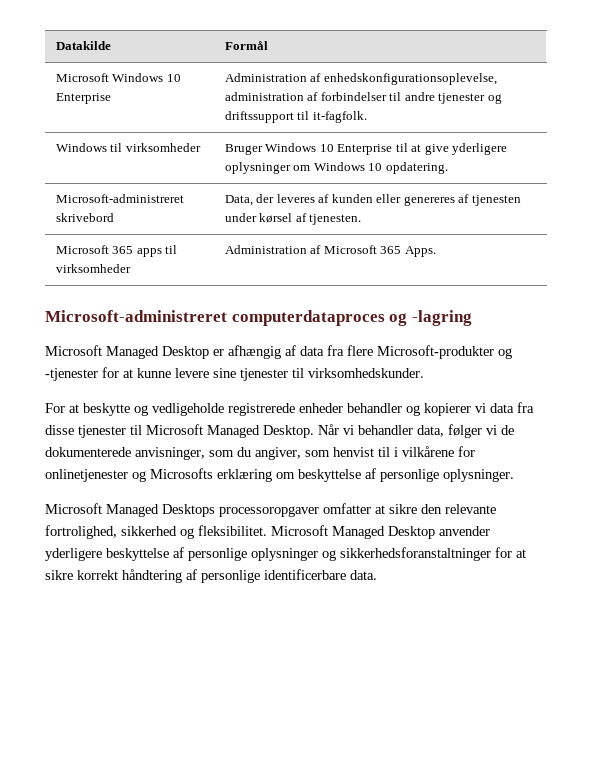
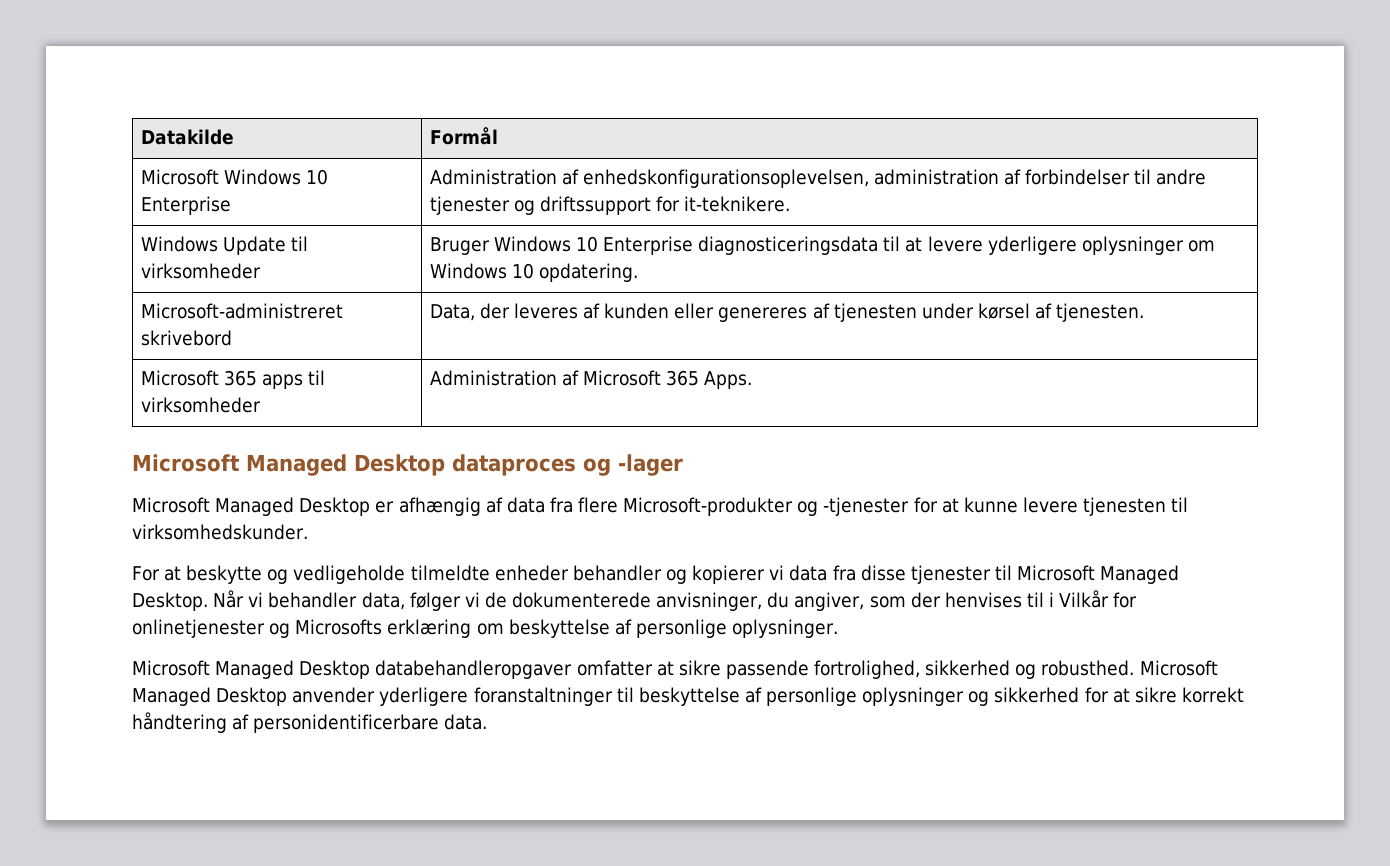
[323,73,497,85] enhedskonfigurationsoplevelse, -> [582,169,869,188] enhedskonfigurationsoplevelsen,
[297,111,367,123] [55,143,107,152] til it-fagfolk. // Windows -> [655,196,791,212] [140,236,286,255] for it-teknikere. // Windows Update
(393, 149) none -> [698,236,879,255] diagnosticeringsdata
[424,144,449,155] give -> [927,236,983,252] levere
[45,310,472,326] Microsoft-administreret computerdataproces og -lagring -> [132,454,683,476] Microsoft Managed Desktop dataproces og -lager
[213,368,288,381] sine tjenester -> [1083,497,1167,516] tjenesten
[228,403,295,416] registrerede -> [410,565,490,581] tilmeldte
[209,450,234,457] som -> (763, 601) none
[333,447,374,457] henvist -> [910,592,1022,608] der henvises
[402,446,454,457] vilkårene -> [1059,590,1110,608] Vilkår
[162,504,319,517] Desktops processoropgaver -> [299,660,573,679] Desktop databehandleropgaver
[421,504,496,514] den relevante -> [725,660,809,679] passende
[198,525,267,536] fleksibilitet. -> [1041,660,1135,676] robusthed.
(102, 554) none -> [473,687,634,706] foranstaltninger til
[340,547,491,561] sikkerhedsforanstaltninger -> [994,687,1080,703] sikkerhed
[201,569,346,583] personlige identificerbare -> [253,714,440,733] personidentificerbare

